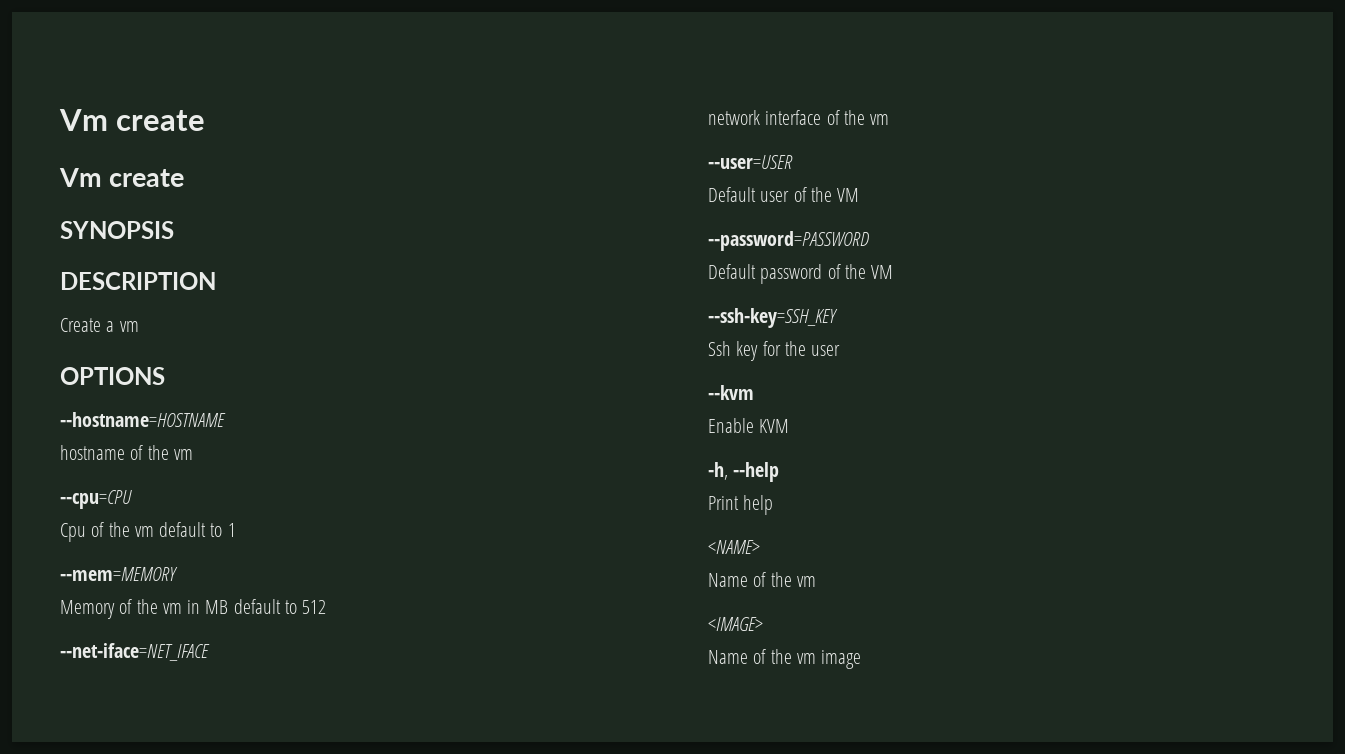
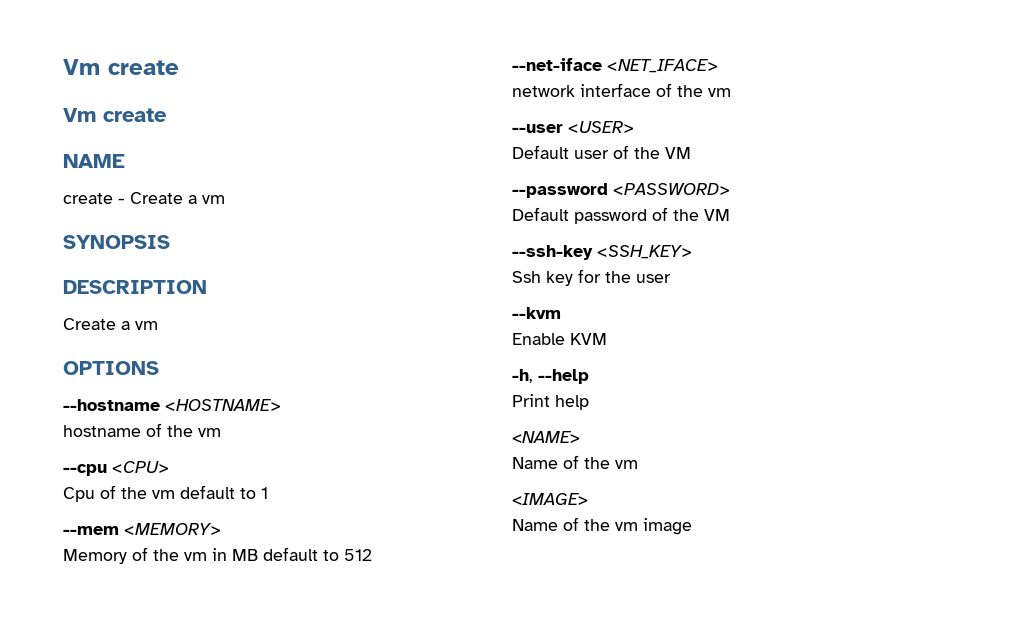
(185, 178) none -> [63,154,125,168] [63,192,225,204] // NAME // create - Create a vm
[60,412,226,427] --hostname=HOSTNAME -> [63,399,281,411] --hostname <HOSTNAME>
[60,490,132,509] --cpu=CPU -> [63,461,169,476] --cpu <CPU>
[60,567,178,581] --mem=MEMORY -> [63,523,221,535] --mem <MEMORY>
[60,643,210,661] --net-iface=NET_IFACE -> [512,58,718,73] --net-iface <NET_IFACE>
[708,155,793,169] --user=USER -> [512,121,634,133] --user <USER>
[708,231,869,251] --password=PASSWORD -> [512,183,730,198] --password <PASSWORD>
[708,308,838,328] --ssh-key=SSH_KEY -> [512,245,692,260] --ssh-key <SSH_KEY>

